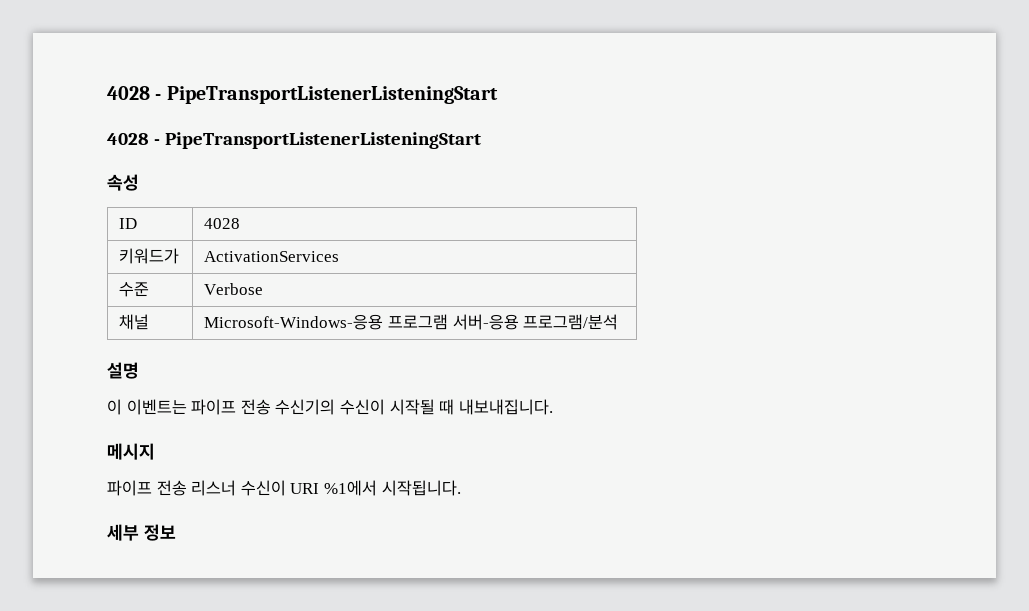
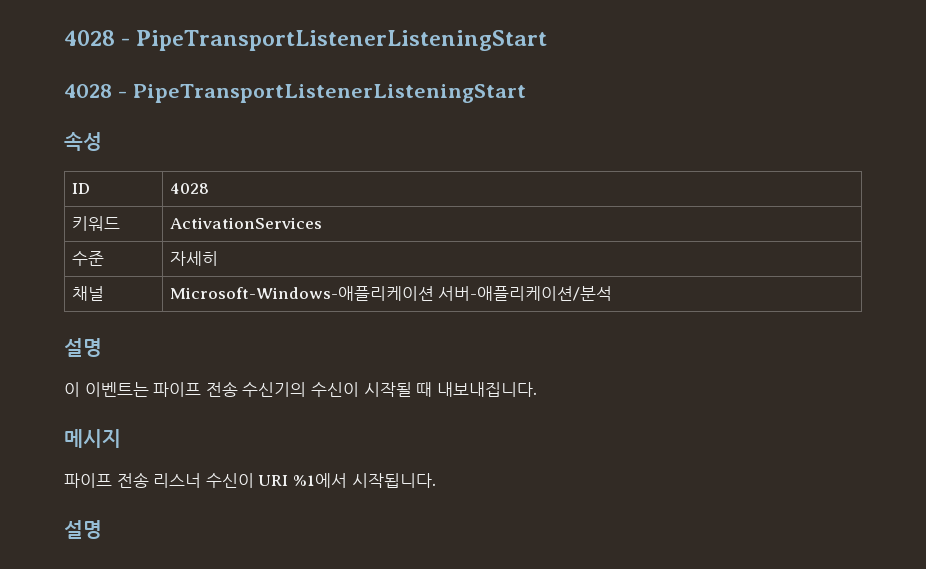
[119,248,180,264] 키워드가 -> [71,216,120,231] 키워드
[204,283,264,295] Verbose -> [169,251,218,266] 자세히
[204,314,619,330] Microsoft-Windows-응용 프로그램 서버-응용 프로그램/분석 -> [169,286,613,301] Microsoft-Windows-애플리케이션 서버-애플리케이션/분석
[107,524,176,541] 세부 정보 -> [64,520,102,539] 설명

